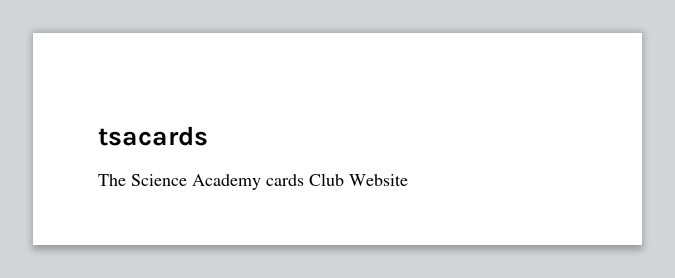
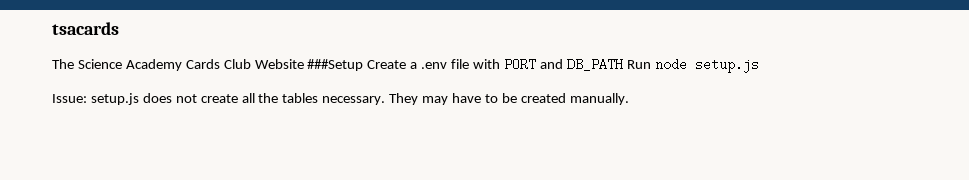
[266,174,304,186] cards -> [185,59,220,69] Cards
(408, 180) none -> [307,58,759,73] [52,93,629,105] ###Setup Create a .env file with PORT and DB_PATH Run node setup.js // Issue: setup.js does not create all the tables necessary. They may have to be created manually.

